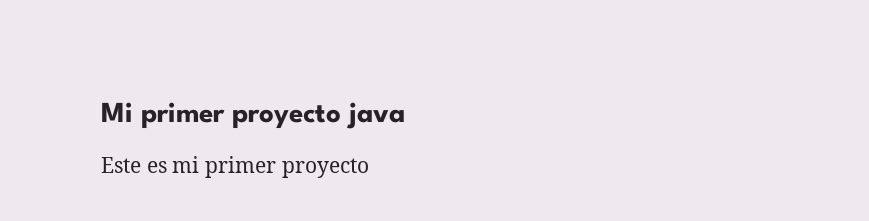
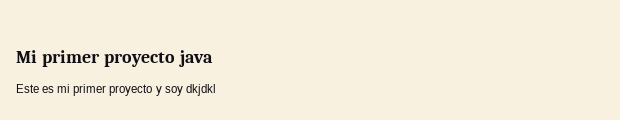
(369, 168) none -> [155,84,216,96] y soy dkjdkl

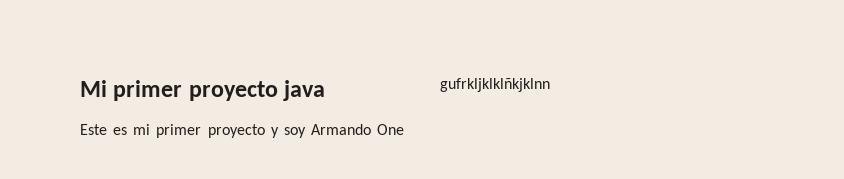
[185,84,216,96] dkjdkl -> [310,124,404,135] [440,78,550,92] Armando One gufrkljklklñkjklnn

